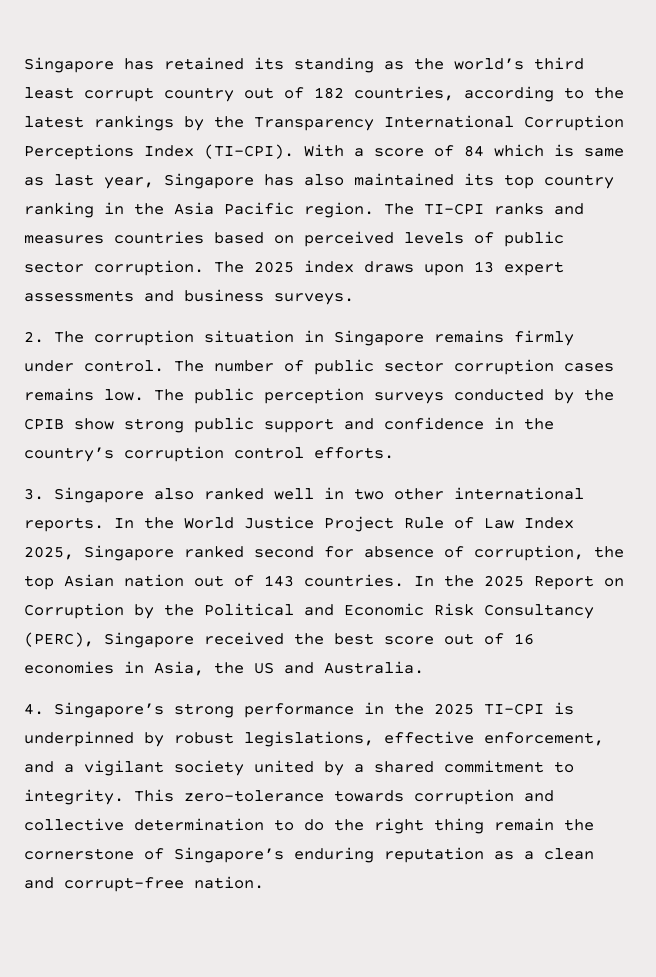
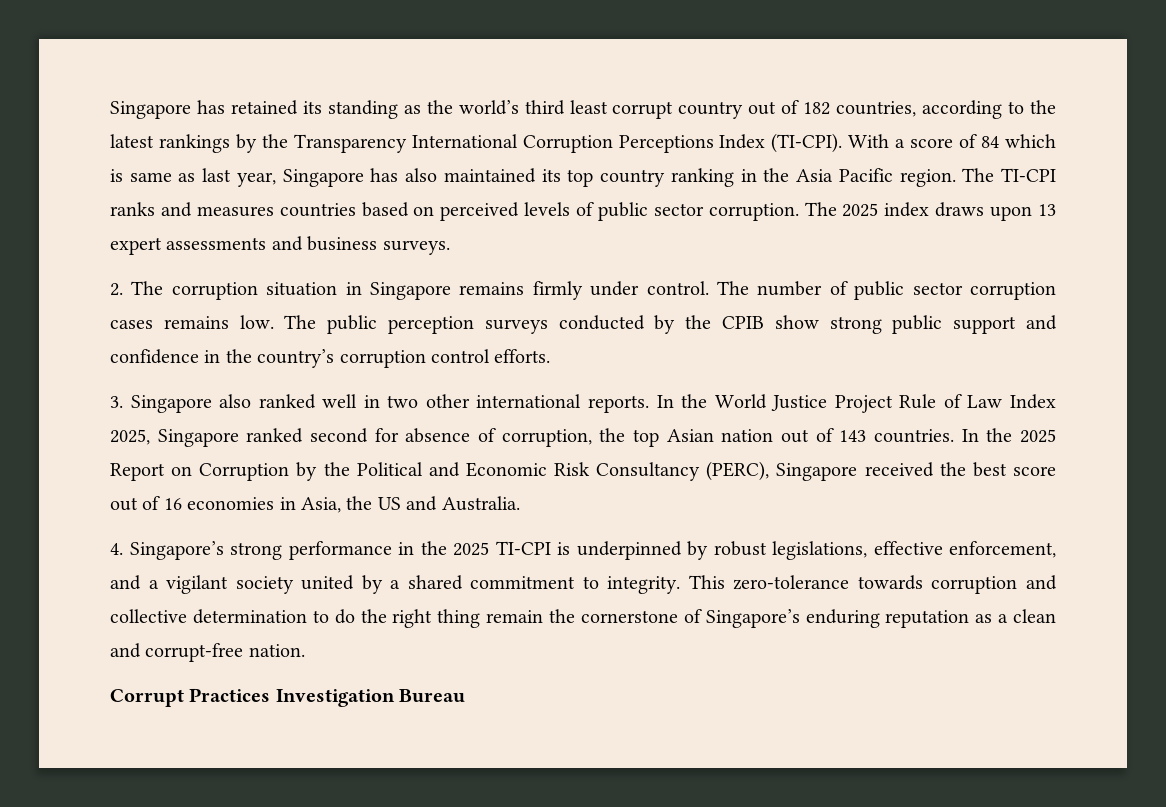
(264, 882) none -> [110,688,466,707] // Corrupt Practices Investigation Bureau

